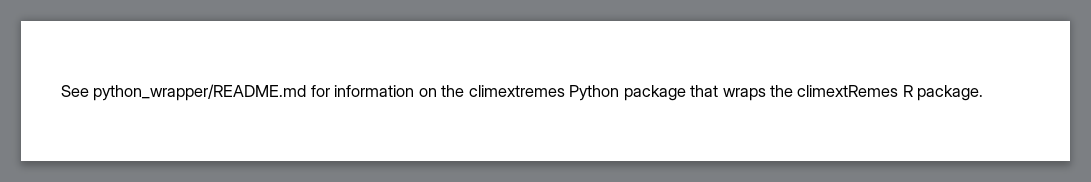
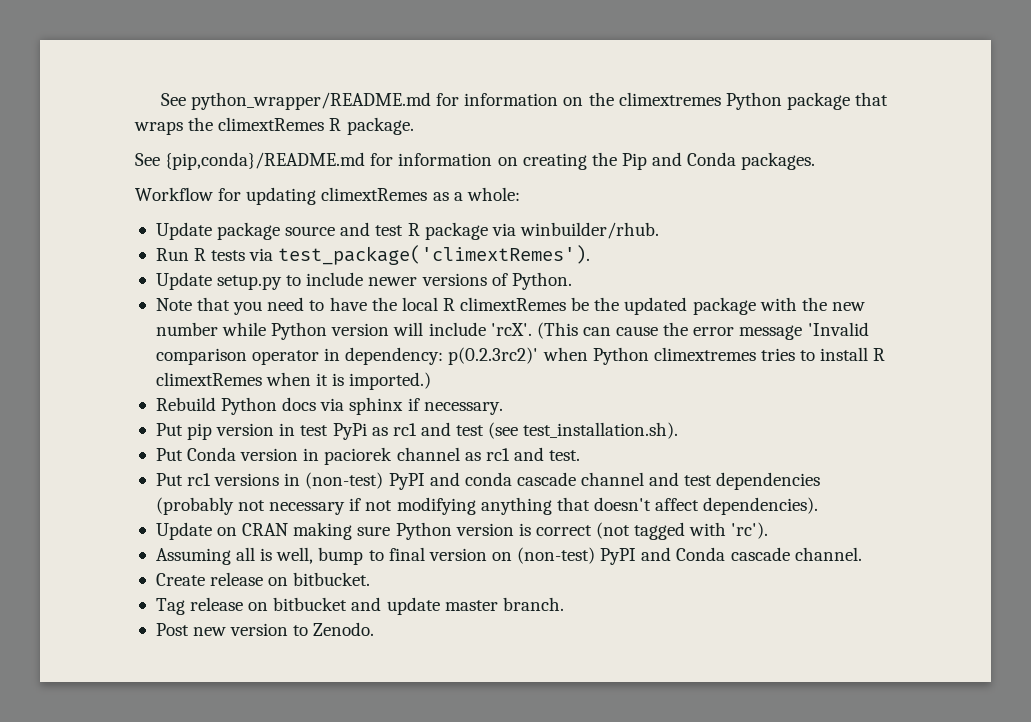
(984, 93) none -> [135,152,816,170] [135,187,520,205] [155,222,659,240] [155,245,591,265] [155,272,572,290] [155,297,865,315] [155,322,869,340] [155,347,886,365] [155,372,432,390] [155,397,503,415] [155,422,679,440] [155,447,581,465] [155,472,821,490] [155,497,819,515] [155,522,769,540] [155,547,862,565] [155,572,371,586] [155,597,564,615] [155,622,375,636] // See {pip,conda}/README.md for information on creating the Pip and Conda packages. // Workflow for updating climextRemes as a whole: // Update package source and test R package via winbuilder/rhub. // Run R tests via test_package('climextRemes'). // Update setup.py to include newer versions of Python. // Note that you need to have the local R climextRemes be the updated package with the new number while Python version will include 'rcX'. (This can cause the error message 'Invalid comparison operator in dependency: p(0.2.3rc2)' when Python climextremes tries to install R climextRemes when it is imported.) // Rebuild Python docs via sphinx if necessary. // Put pip version in test PyPi as rc1 and test (see test_installation.sh). // Put Conda version in paciorek channel as rc1 and test. // Put rc1 versions in (non-test) PyPI and conda cascade channel and test dependencies (probably not necessary if not modifying anything that doesn't affect dependencies). // Update on CRAN making sure Python version is correct (not tagged with 'rc'). // Assuming all is well, bump to final version on (non-test) PyPI and Conda cascade channel. // Create release on bitbucket. // Tag release on bitbucket and update master branch. // Post new version to Zenodo.

